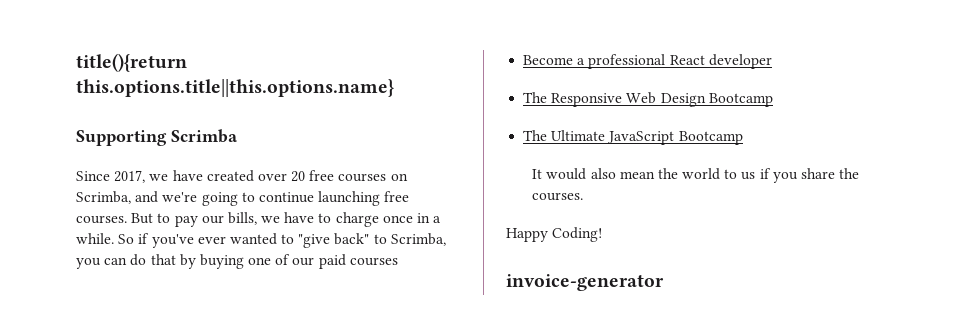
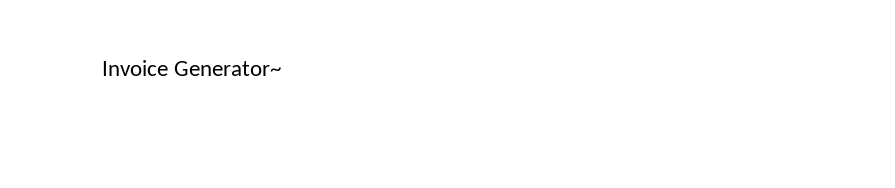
[76,53,187,72] [76,79,394,97] [76,129,238,146] [76,170,408,183] [76,191,410,206] [76,212,442,227] [76,233,446,248] [76,254,398,269] [523,54,772,69] [523,92,773,107] [523,130,743,145] [532,168,860,183] [532,192,584,201] [506,227,603,242] [506,274,664,291] title(){return this.options.title||this.options.name} // Supporting Scrimba // Since 2017, we have created over 20 free courses on Scrimba, and we're going to continue launching free courses. But to pay our bills, we have to charge once in a while. So if you've ever wanted to "give back" to Scrimba, you can do that by buying one of our paid courses // Become a professional React developer // The Responsive Web Design Bootcamp // The Ultimate JavaScript Bootcamp // It would also mean the world to us if you share the courses. // Happy Coding! // invoice-generator -> [102,60,282,76] Invoice Generator~

